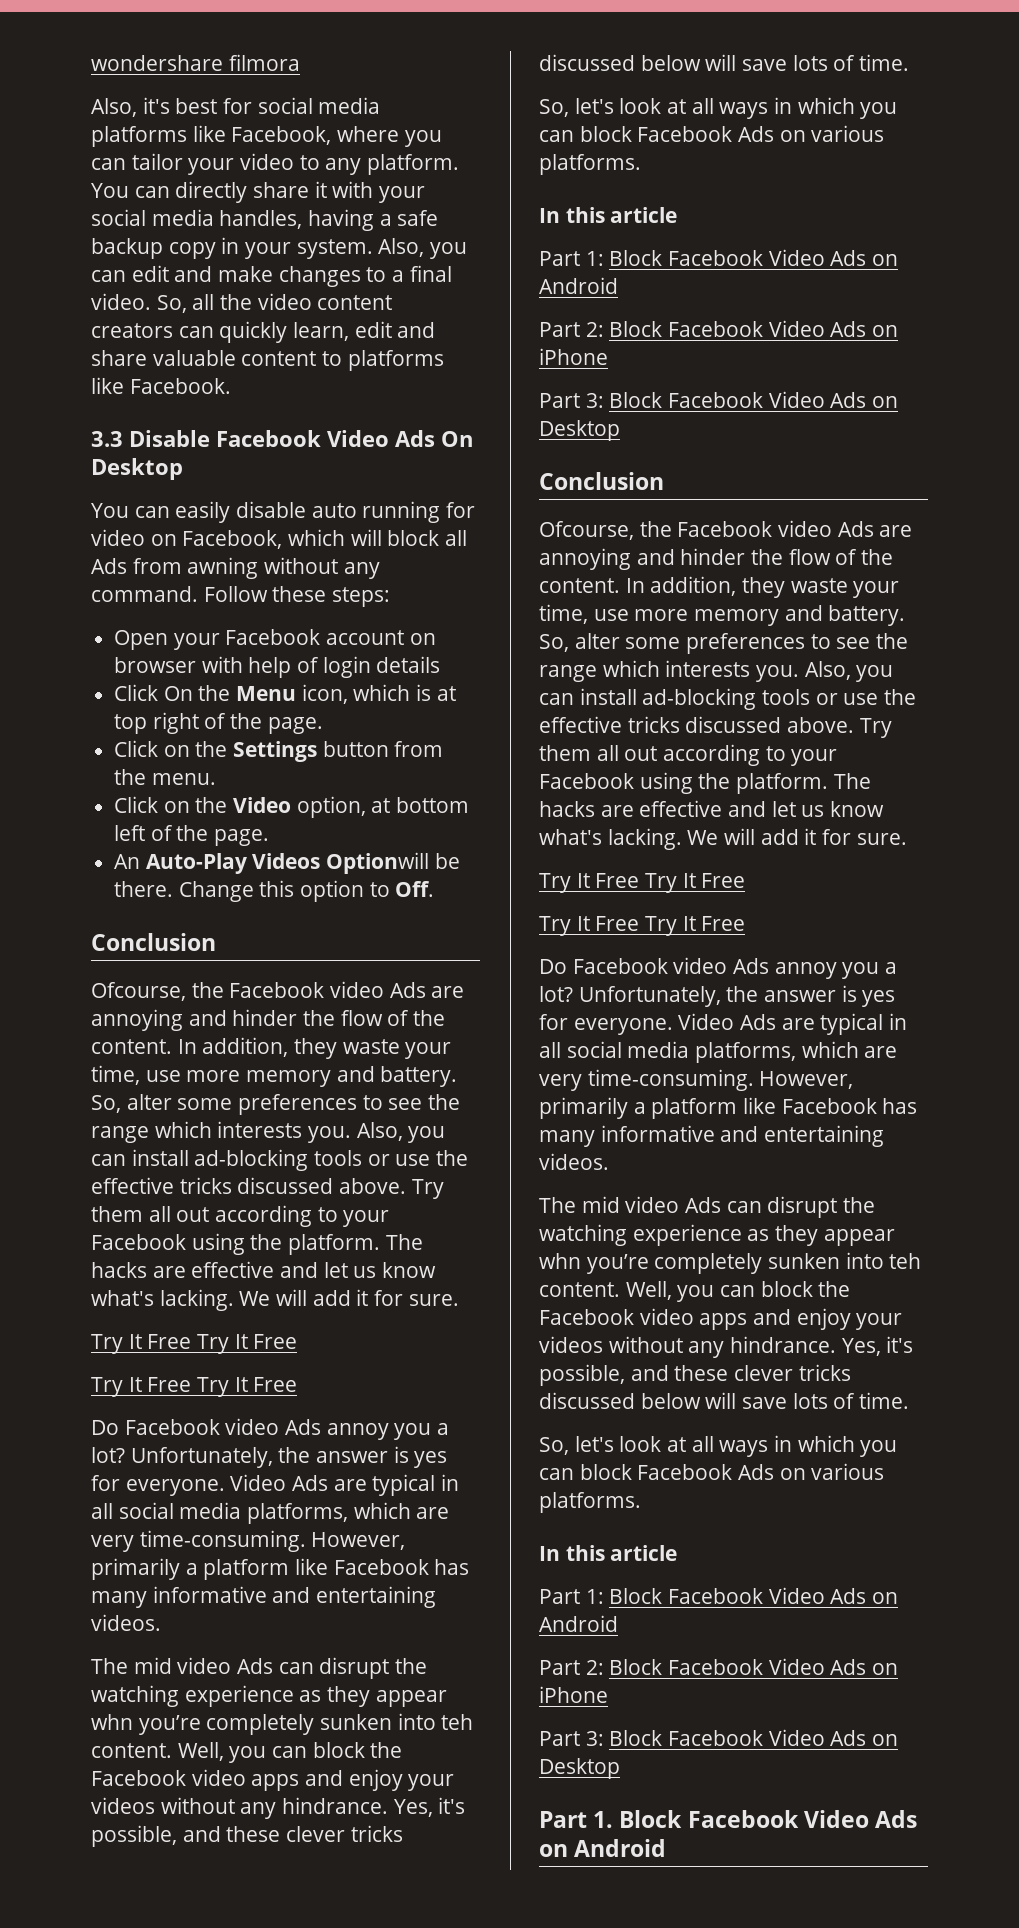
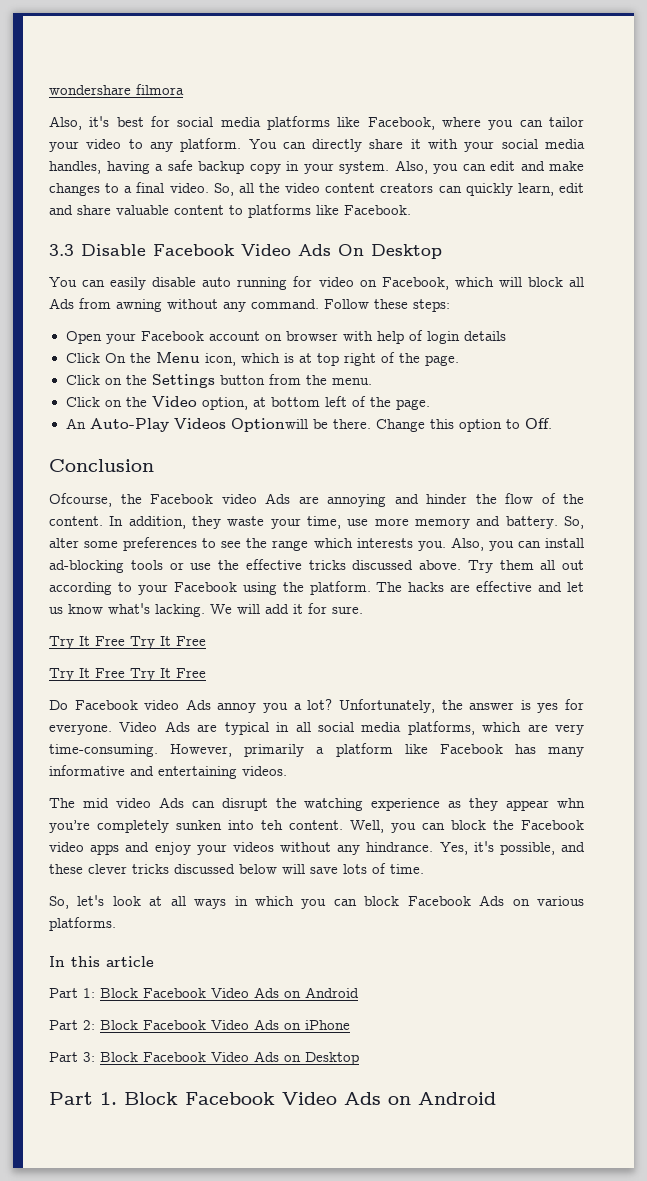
[539,472,664,490] [539,520,913,540] [539,548,894,570] [539,576,900,598] [539,604,906,626] [539,633,909,654] [539,660,894,682] [539,688,917,710] [539,716,892,738] [539,744,838,766] [539,772,871,794] [539,800,885,817] [539,828,907,850] [539,873,746,893] [539,916,746,936] [539,957,898,979] [539,985,896,1007] [539,1013,908,1035] [539,1041,898,1063] [539,1069,854,1091] [539,1097,918,1119] [539,1125,885,1147] [539,1153,609,1170] [539,1196,876,1218] [539,1224,895,1246] [539,1252,922,1274] [539,1281,851,1302] [539,1308,903,1330] [539,1336,914,1358] [539,1364,851,1386] [539,1392,910,1409] [539,1435,898,1457] [539,1463,885,1480] [539,1492,641,1513] [539,1545,678,1561] [539,1587,899,1604] [539,1615,618,1632] [539,1658,899,1675] [539,1686,608,1703] [539,1729,899,1746] [539,1758,620,1779] // Conclusion // Ofcourse, the Facebook video Ads are annoying and hinder the flow of the content. In addition, they waste your time, use more memory and battery. So, alter some preferences to see the range which interests you. Also, you can install ad-blocking tools or use the effective tricks discussed above. Try them all out according to your Facebook using the platform. The hacks are effective and let us know what's lacking. We will add it for sure. // Try It Free Try It Free // Try It Free Try It Free // Do Facebook video Ads annoy you a lot? Unfortunately, the answer is yes for everyone. Video Ads are typical in all social media platforms, which are very time-consuming. However, primarily a platform like Facebook has many informative and entertaining videos. // The mid video Ads can disrupt the watching experience as they appear whn you’re completely sunken into teh content. Well, you can block the Facebook video apps and enjoy your videos without any hindrance. Yes, it's possible, and these clever tricks discussed below will save lots of time. // So, let's look at all ways in which you can block Facebook Ads on various platforms. // In this article // Part 1: Block Facebook Video Ads on Android // Part 2: Block Facebook Video Ads on iPhone // Part 3: Block Facebook Video Ads on Desktop -> (359, 1058) none

